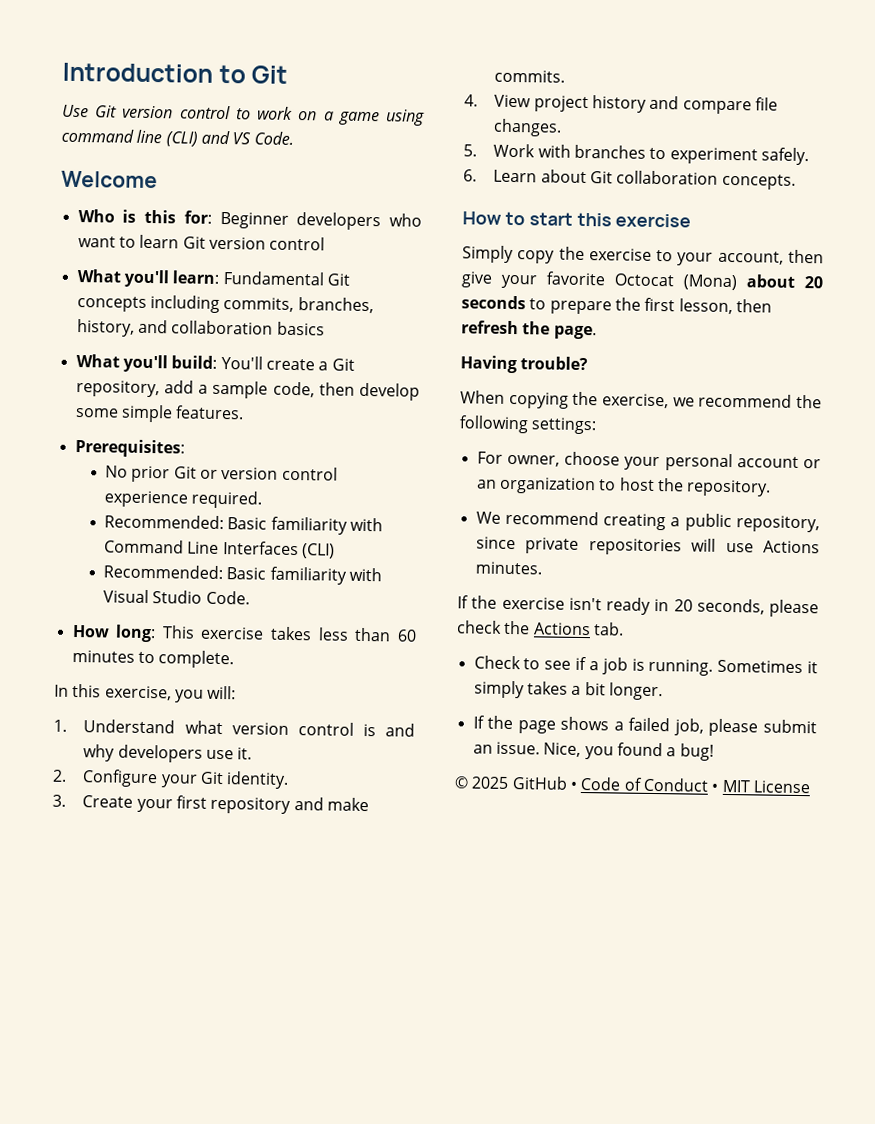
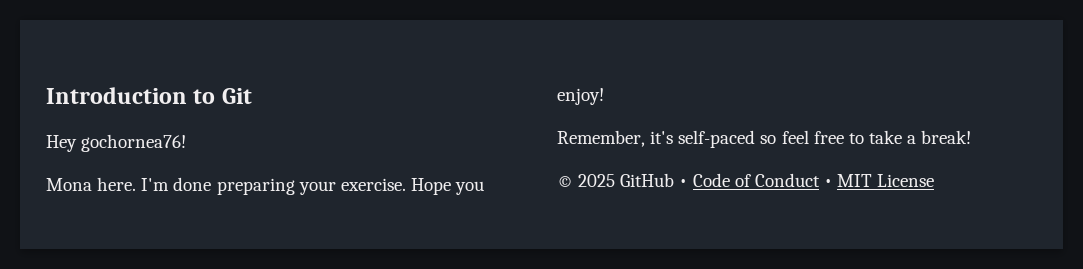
[62,104,426,126] [61,128,294,147] [61,170,158,189] [77,209,423,231] [77,234,326,251] [76,269,350,288] [76,295,374,314] [76,318,325,337] [75,353,355,373] [75,379,420,401] [74,404,245,423] [74,438,185,458] [104,465,338,483] [103,490,263,509] [103,514,383,535] [103,539,335,559] [102,564,382,585] [102,589,250,605] [71,624,417,643] [71,649,235,669] [54,683,237,703] [53,719,415,737] [83,744,253,763] [52,769,290,789] [52,794,369,815] [494,69,566,83] [464,94,778,115] [493,118,563,137] [463,143,809,166] [463,169,796,190] [462,211,692,228] [462,245,824,266] [461,271,823,291] [461,295,772,315] [461,320,597,340] [460,355,589,374] [460,390,822,409] [459,415,597,435] [476,451,821,472] [476,476,772,497] [475,510,820,533] [475,536,820,556] [474,561,543,575] [457,595,819,618] [457,620,624,636] [473,655,818,676] [473,680,663,701] [472,715,817,737] [472,741,714,761] Use Git version control to work on a game using command line (CLI) and VS Code. // Welcome // Who is this for: Beginner developers who want to learn Git version control // What you'll learn: Fundamental Git concepts including commits, branches, history, and collaboration basics // What you'll build: You'll create a Git repository, add a sample code, then develop some simple features. // Prerequisites: // No prior Git or version control experience required. // Recommended: Basic familiarity with Command Line Interfaces (CLI) // Recommended: Basic familiarity with Visual Studio Code. // How long: This exercise takes less than 60 minutes to complete. // In this exercise, you will: // 1. Understand what version control is and why developers use it. // 2. Configure your Git identity. // 3. Create your first repository and make commits. // 4. View project history and compare file changes. // 5. Work with branches to experiment safely. // 6. Learn about Git collaboration concepts. // How to start this exercise // Simply copy the exercise to your account, then give your favorite Octocat (Mona) about 20 seconds to prepare the first lesson, then refresh the page. // Having trouble? // When copying the exercise, we recommend the following settings: // For owner, choose your personal account or an organization to host the repository. // We recommend creating a public repository, since private repositories will use Actions minutes. // If the exercise isn't ready in 20 seconds, please check the Actions tab. // Check to see if a job is running. Sometimes it simply takes a bit longer. // If the page shows a failed job, please submit an issue. Nice, you found a bug! -> [46,134,187,152] [46,177,485,195] [557,88,604,105] [557,130,972,148] Hey gochornea76! // Mona here. I'm done preparing your exercise. Hope you enjoy! // Remember, it's self-paced so feel free to take a break!

